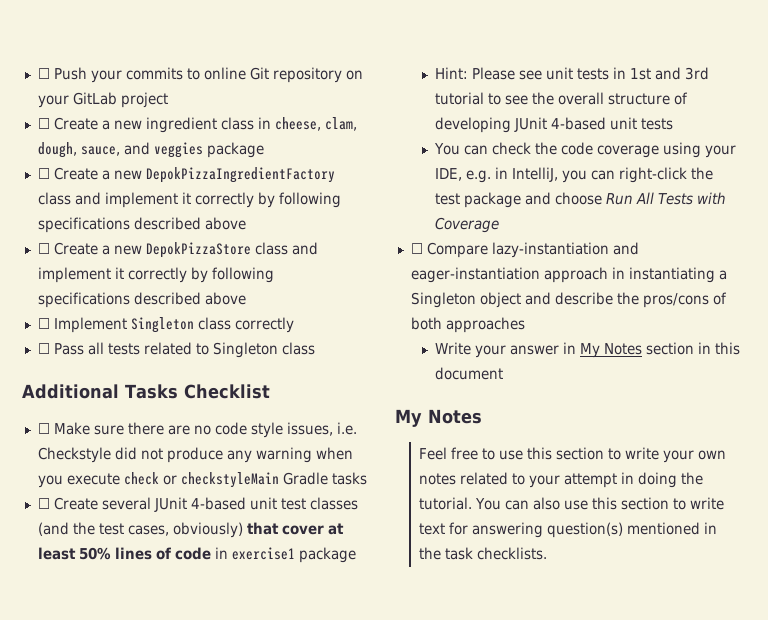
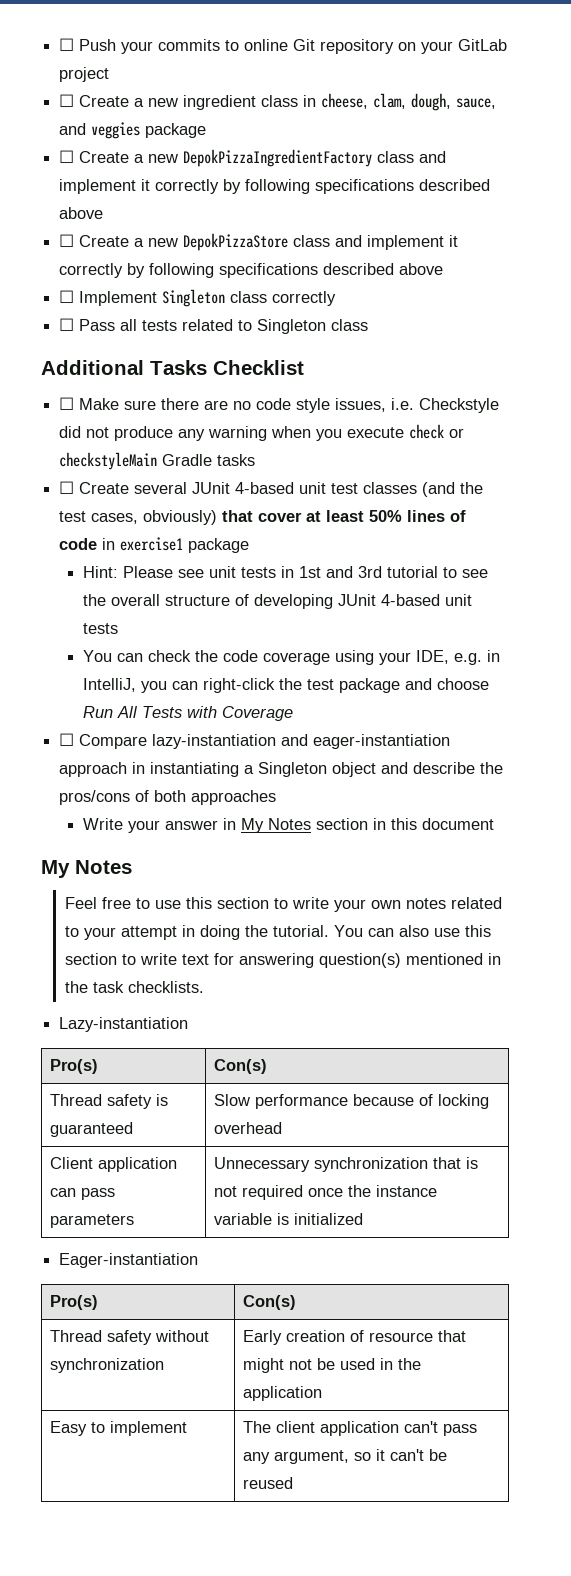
(548, 553) none -> [59,1017,189,1032] [50,1059,99,1074] [214,1059,268,1074] [50,1094,169,1109] [50,1122,134,1137] [214,1094,490,1109] [214,1122,283,1134] [50,1157,178,1172] [50,1188,116,1200] [50,1214,135,1228] [214,1157,479,1172] [214,1185,438,1200] [214,1213,364,1225] [59,1253,199,1268] [50,1295,99,1310] [243,1295,297,1310] [50,1330,210,1345] [50,1358,165,1373] [243,1330,467,1345] [243,1358,422,1373] [243,1386,323,1401] [50,1421,188,1436] [243,1421,478,1436] [243,1449,448,1464] [243,1477,294,1489] // Lazy-instantiation // Pro(s) | Con(s) // Thread safety is guaranteed | Slow performance because of locking overhead // Client application can pass parameters | Unnecessary synchronization that is not required once the instance variable is initialized // Eager-instantiation // Pro(s) | Con(s) // Thread safety without synchronization | Early creation of resource that might not be used in the application // Easy to implement | The client application can't pass any argument, so it can't be reused

